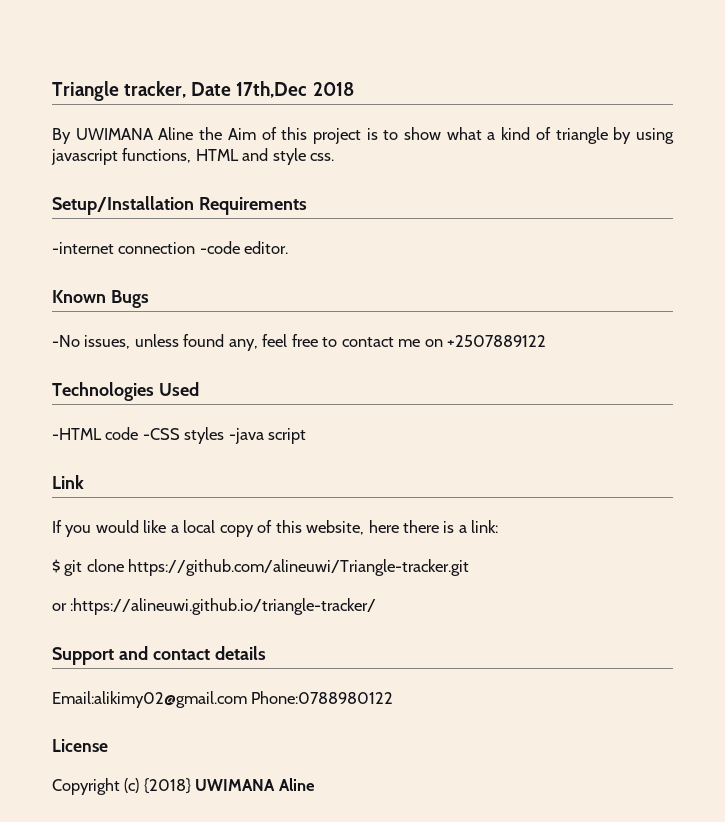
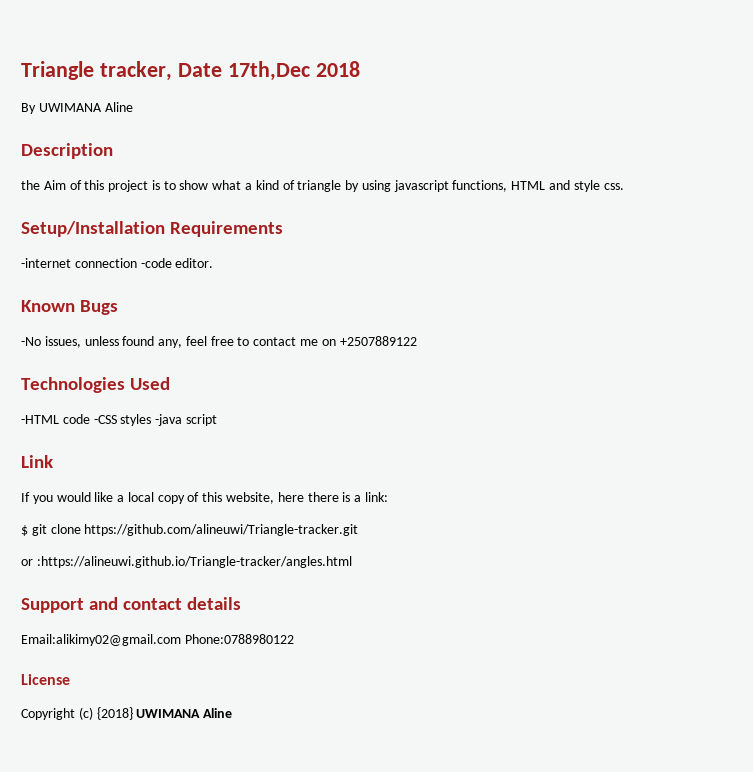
(194, 133) none -> [21,143,113,159] // Description //
[70,598,377,615] :https://alineuwi.github.io/triangle-tracker/ -> [36,556,352,568] :https://alineuwi.github.io/Triangle-tracker/angles.html

